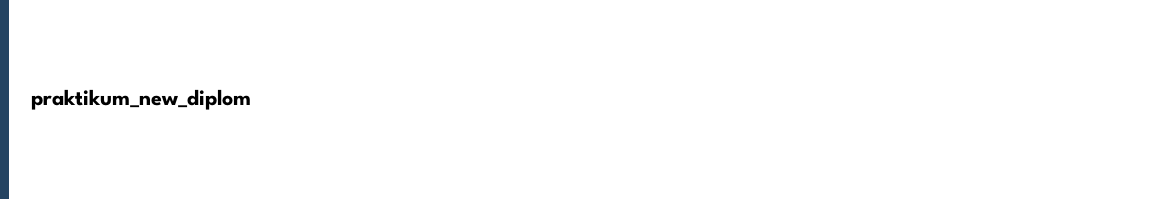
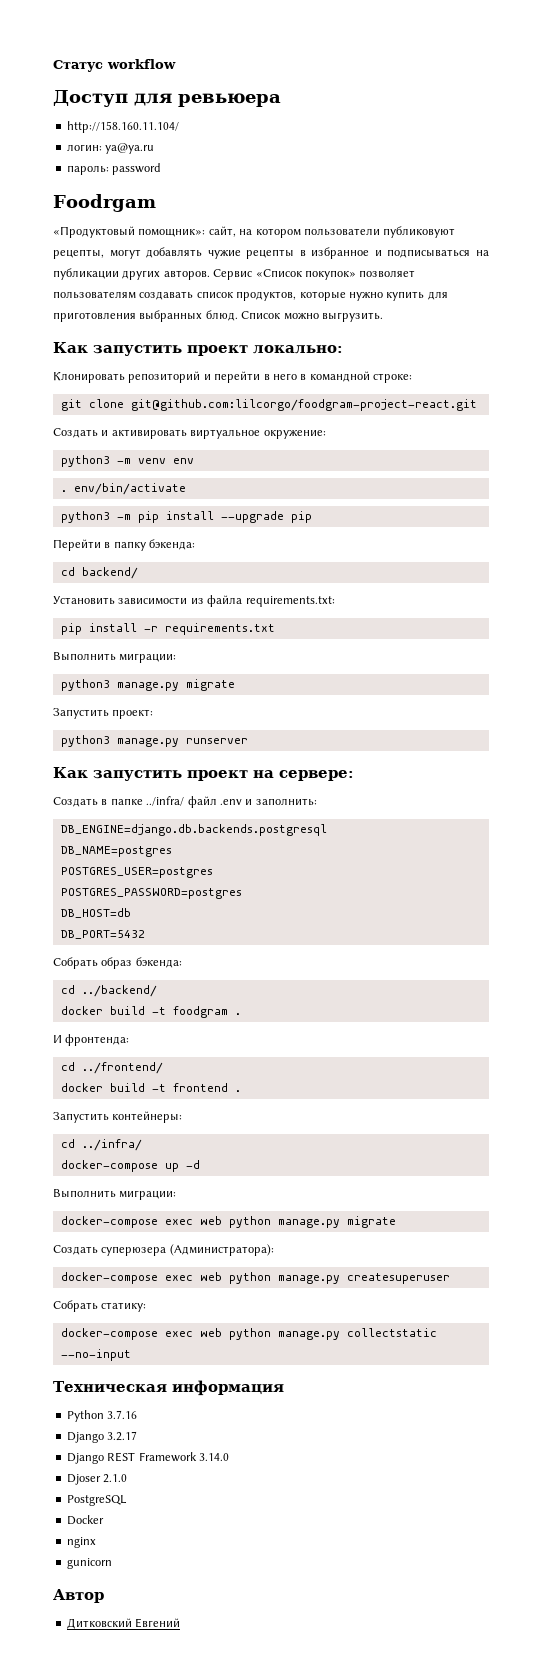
[31,89,251,110] praktikum_new_diplom -> [53,59,176,72] [53,90,281,107] [66,121,179,133] [66,143,155,154] [66,163,162,175] [53,194,156,212] [53,226,456,238] [53,247,489,259] [53,268,416,280] [53,291,448,301] [53,310,383,322] [53,342,343,356] [53,371,412,383] [60,399,477,411] [53,428,326,439] [60,455,194,467] [60,483,186,495] [60,511,312,523] [53,539,196,551] [60,567,138,579] [53,595,335,607] [60,623,275,635] [53,652,177,663] [60,679,235,691] [53,708,154,719] [60,735,248,747] [53,767,354,781] [53,796,317,808] [60,824,327,836] [60,846,172,857] [60,867,213,878] [60,888,242,899] [60,908,131,918] [60,930,145,939] [53,957,182,969] [60,985,157,997] [60,1006,241,1018] [53,1034,130,1046] [60,1062,163,1074] [60,1083,241,1092] [53,1111,183,1123] [60,1139,142,1151] [60,1160,200,1172] [53,1189,177,1200] [60,1216,396,1228] [53,1244,274,1256] [60,1272,450,1284] [53,1300,147,1312] [60,1328,437,1340] [60,1349,131,1361] [53,1380,284,1396] [66,1410,138,1422] [66,1431,138,1443] [66,1452,229,1464] [66,1474,128,1485] [66,1495,127,1506] [66,1515,104,1525] [66,1537,96,1548] [66,1558,112,1569] [53,1589,104,1603] [66,1618,181,1629] Статус workflow // Доступ для ревьюера // http://158.160.11.104/ // логин: ya@ya.ru // пароль: password // Foodrgam // «Продуктовый помощник»: сайт, на котором пользователи публиковуют рецепты, могут добавлять чужие рецепты в избранное и подписываться на публикации других авторов. Сервис «Список покупок» позволяет пользователям создавать список продуктов, которые нужно купить для приготовления выбранных блюд. Список можно выгрузить. // Как запустить проект локально: // Клонировать репозиторий и перейти в него в командной строке: // git clone git@github.com:lilcorgo/foodgram-project-react.git // Cоздать и активировать виртуальное окружение: // python3 -m venv env // . env/bin/activate // python3 -m pip install --upgrade pip // Перейти в папку бэкенда: // cd backend/ // Установить зависимости из файла requirements.txt: // pip install -r requirements.txt // Выполнить миграции: // python3 manage.py migrate // Запустить проект: // python3 manage.py runserver // Как запустить проект на сервере: // Создать в папке ../infra/ файл .env и заполнить: // DB_ENGINE=django.db.backends.postgresql // DB_NAME=postgres // POSTGRES_USER=postgres // POSTGRES_PASSWORD=postgres // DB_HOST=db // DB_PORT=5432 // Собрать образ бэкенда: // cd ../backend/ // docker build -t foodgram . // И фронтенда: // cd ../frontend/ // docker build -t frontend . // Запустить контейнеры: // cd ../infra/ // docker-compose up -d // Выполнить миграции: // docker-compose exec web python manage.py migrate // Создать суперюзера (Администратора): // docker-compose exec web python manage.py createsuperuser // Собрать статику: // docker-compose exec web python manage.py collectstatic --no-input // Техническая информация // Python 3.7.16 // Django 3.2.17 // Django REST Framework 3.14.0 // Djoser 2.1.0 // PostgreSQL // Docker // nginx // gunicorn // Автор // Дитковский Евгений

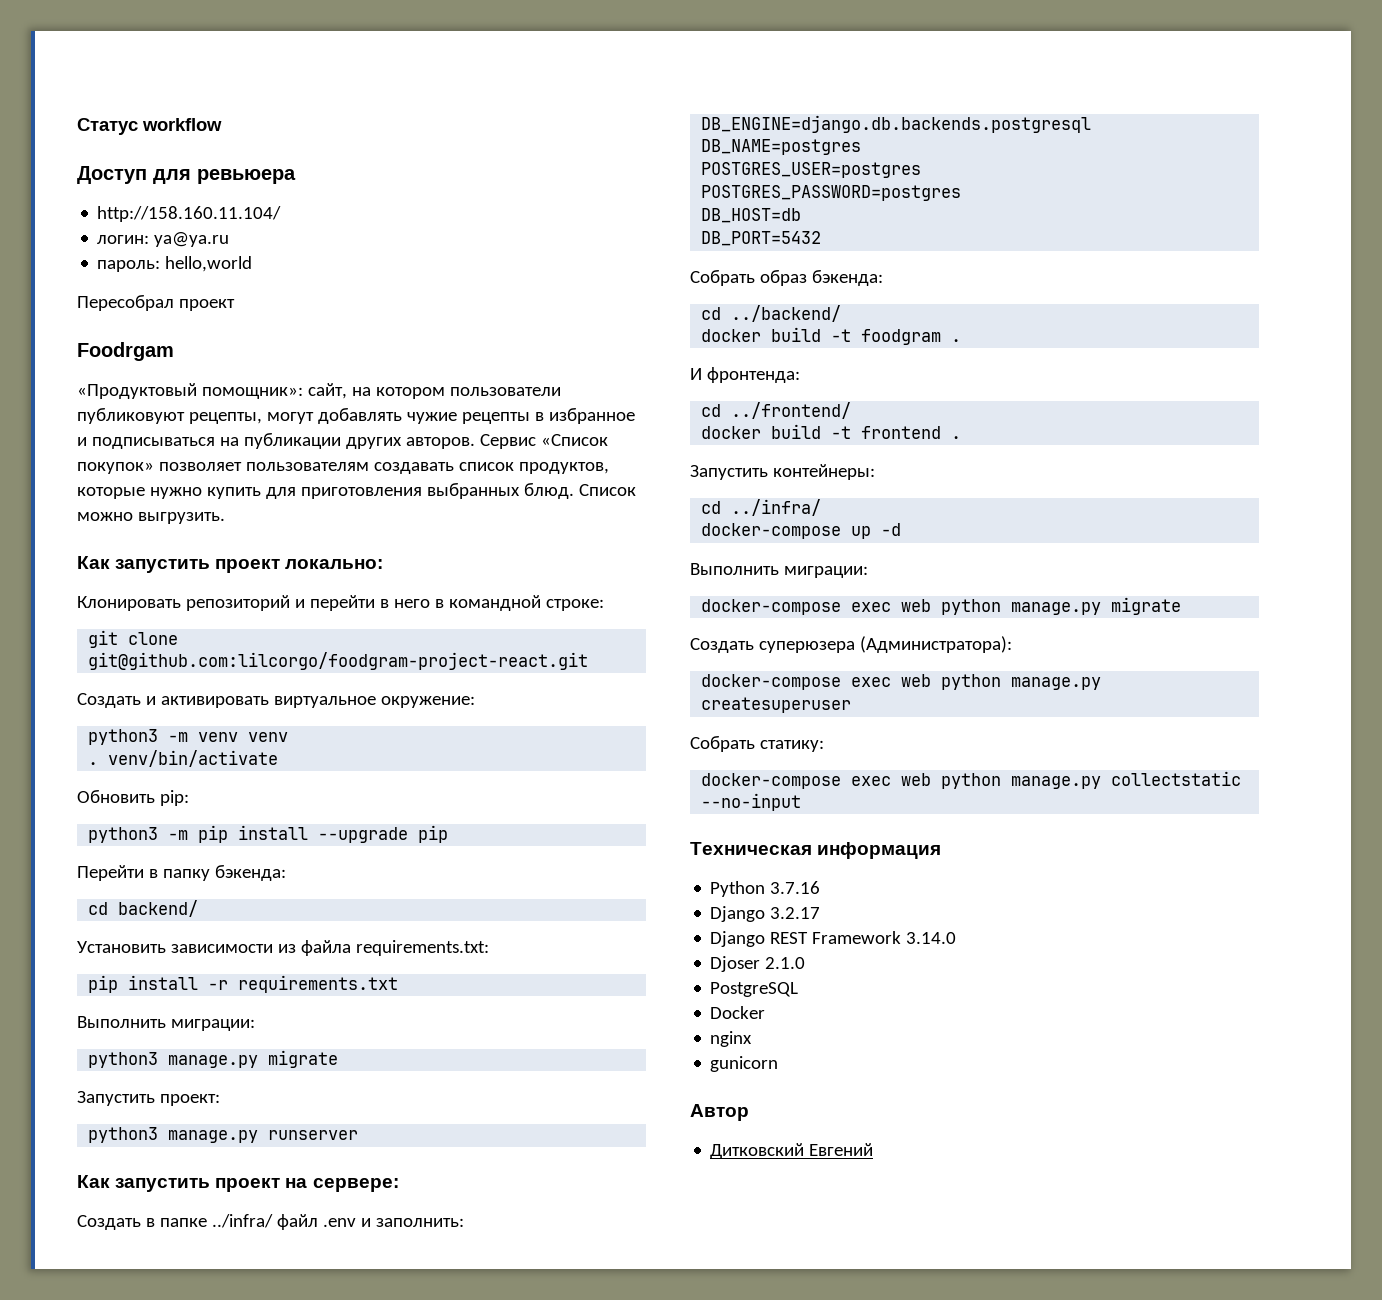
[112,163,162,175] password -> [165,256,253,272] [77,295,235,311] hello,world // Пересобрал проект
[172,458,194,464] [60,483,186,495] env // . env/bin/activate -> [248,732,289,742] [88,750,279,767] [77,790,189,806] venv // . venv/bin/activate // Обновить pip:

